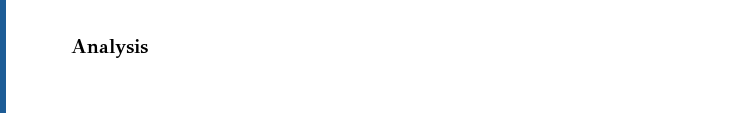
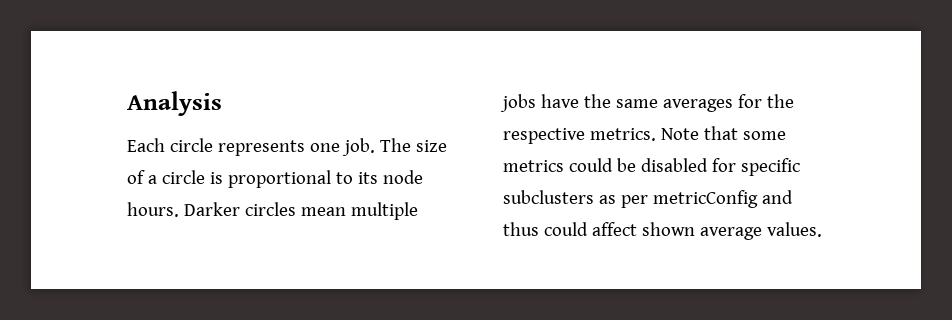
(148, 48) none -> [127,138,447,156] [127,170,423,188] [127,202,418,220] [500,94,794,112] [503,126,786,144] [503,158,800,176] [503,190,793,208] [503,222,822,240] // Each circle represents one job. The size of a circle is proportional to its node hours. Darker circles mean multiple jobs have the same averages for the respective metrics. Note that some metrics could be disabled for specific subclusters as per metricConfig and thus could affect shown average values.

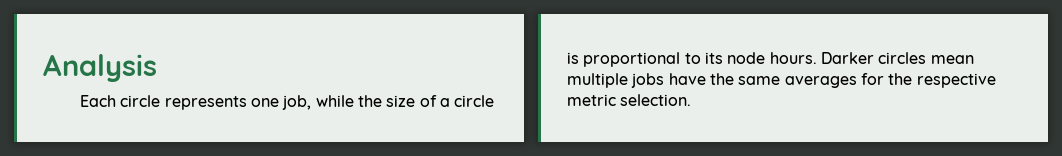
[341,138,411,156] job. The -> [282,95,383,110] job, while the
[589,126,786,141] [503,158,800,176] [503,190,793,208] [503,222,822,240] metrics. Note that some metrics could be disabled for specific subclusters as per metricConfig and thus could affect shown average values. -> [567,94,692,106] metric selection.

